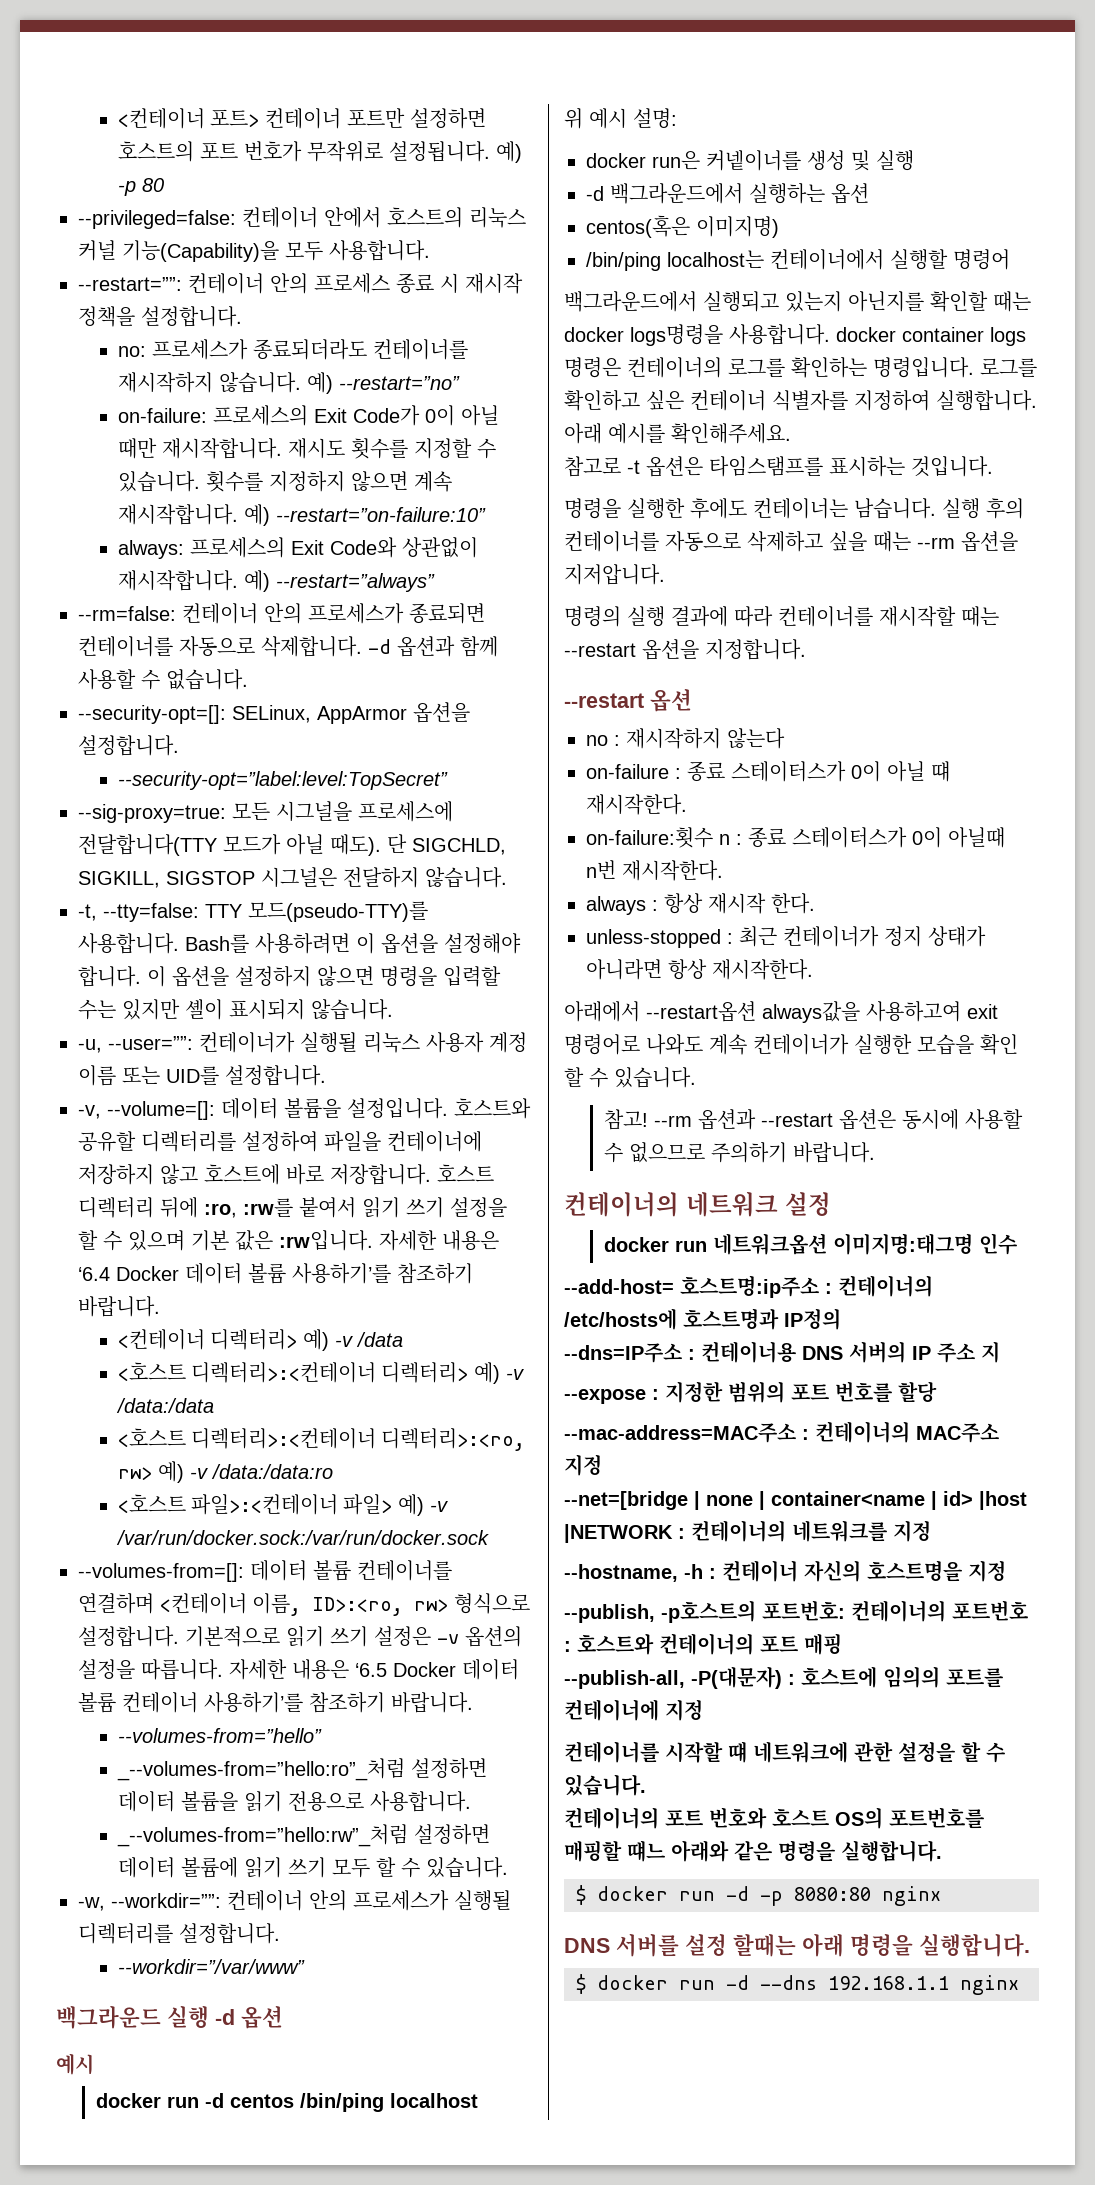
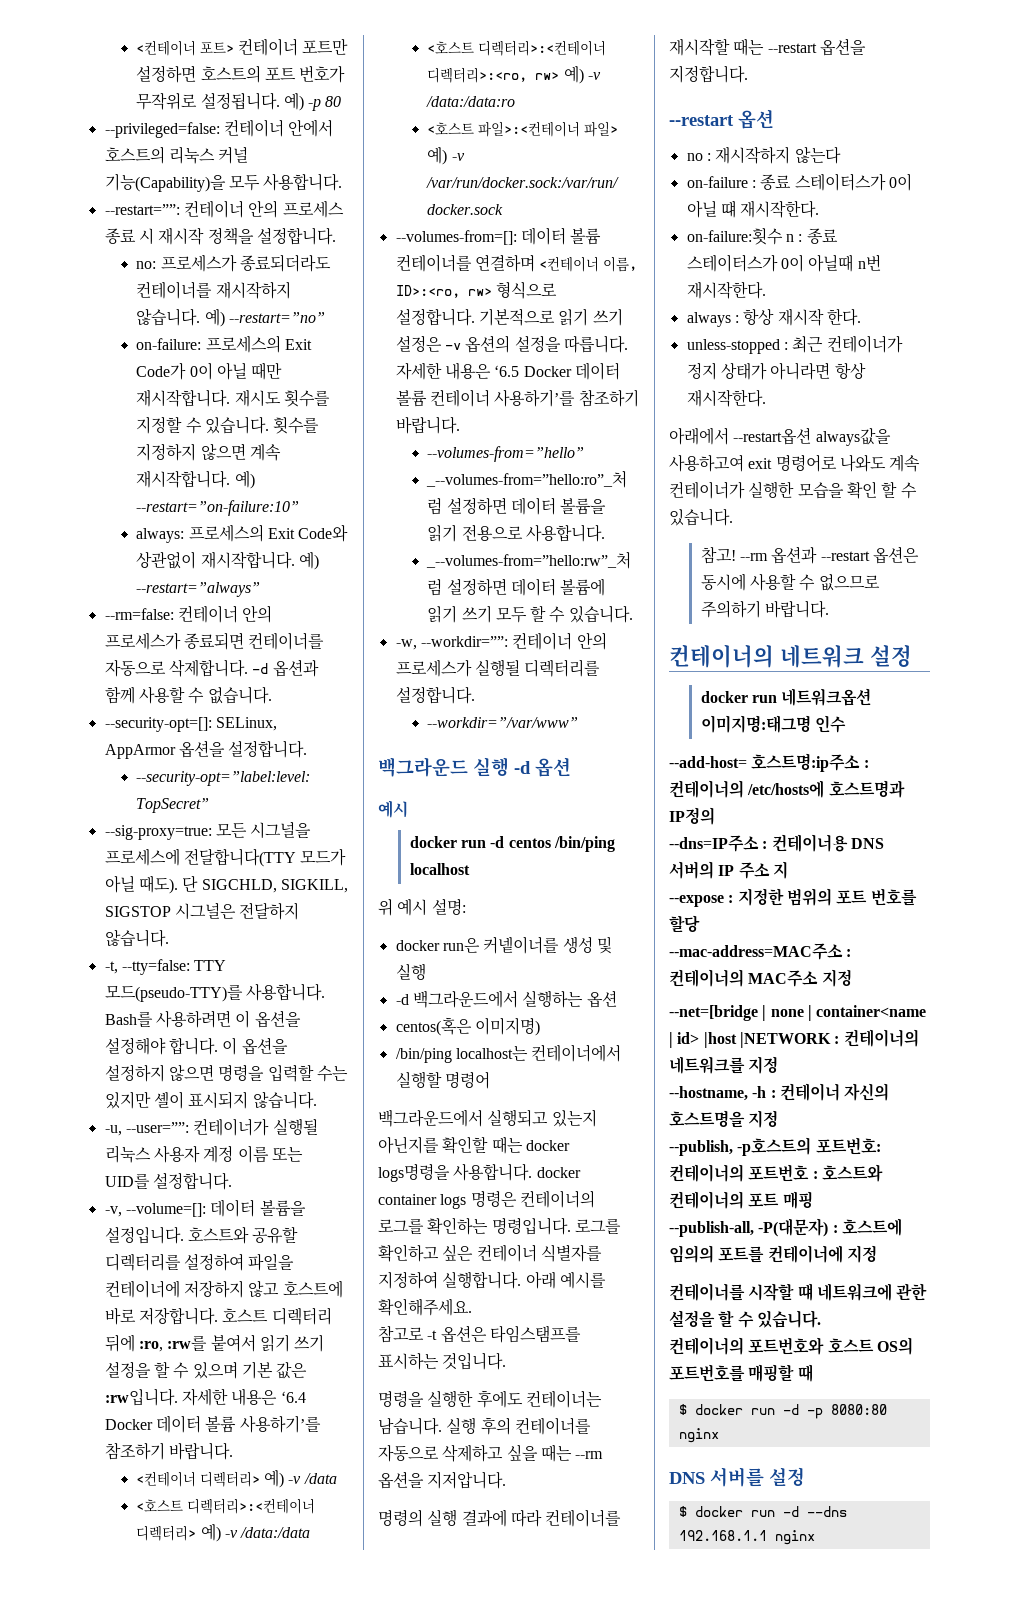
[665,1807,767,1829] 포트 번호와 -> [748,1337,825,1355] 포트번호와
[627,1840,942,1862] 떄느 아래와 같은 명령을 실행합니다. -> [797,1364,813,1382] 때
[733,1933,1030,1957] 할때는 아래 명령을 실행합니다. -> (805, 1476) none

